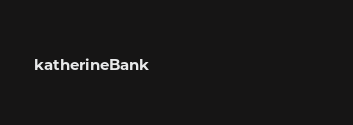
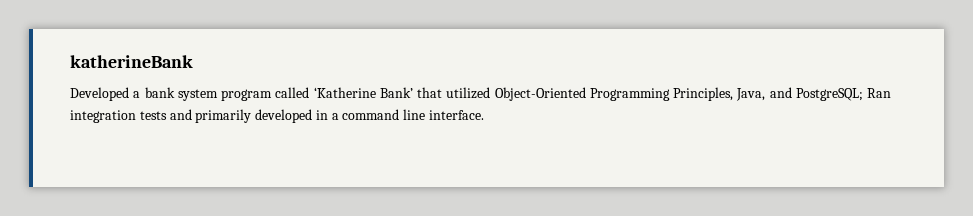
(149, 64) none -> [70,87,891,101] [70,109,485,123] // Developed a bank system program called ‘Katherine Bank’ that utilized Object-Oriented Programming Principles, Java, and PostgreSQL; Ran integration tests and primarily developed in a command line interface.

